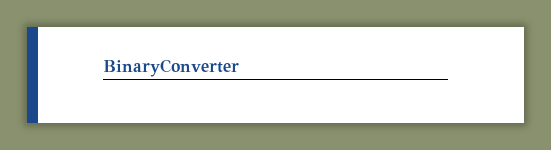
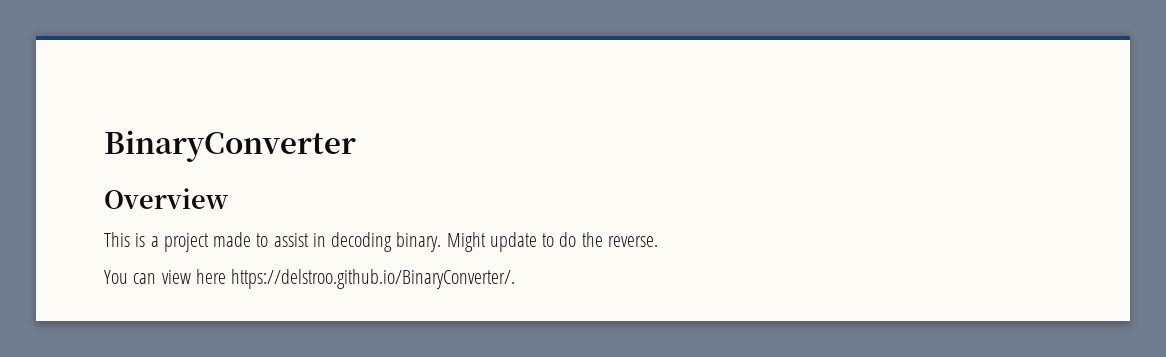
(239, 68) none -> [104,188,229,209] [104,232,658,252] [104,269,516,289] // Overview // This is a project made to assist in decoding binary. Might update to do the reverse. // You can view here https://delstroo.github.io/BinaryConverter/.

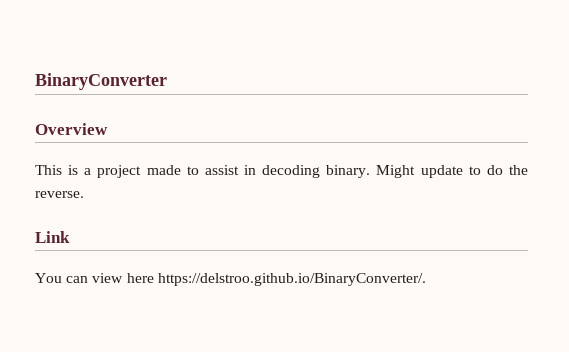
(658, 241) none -> [35,231,70,243] // Link

